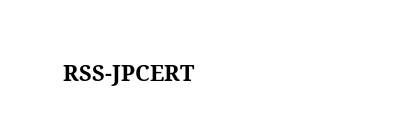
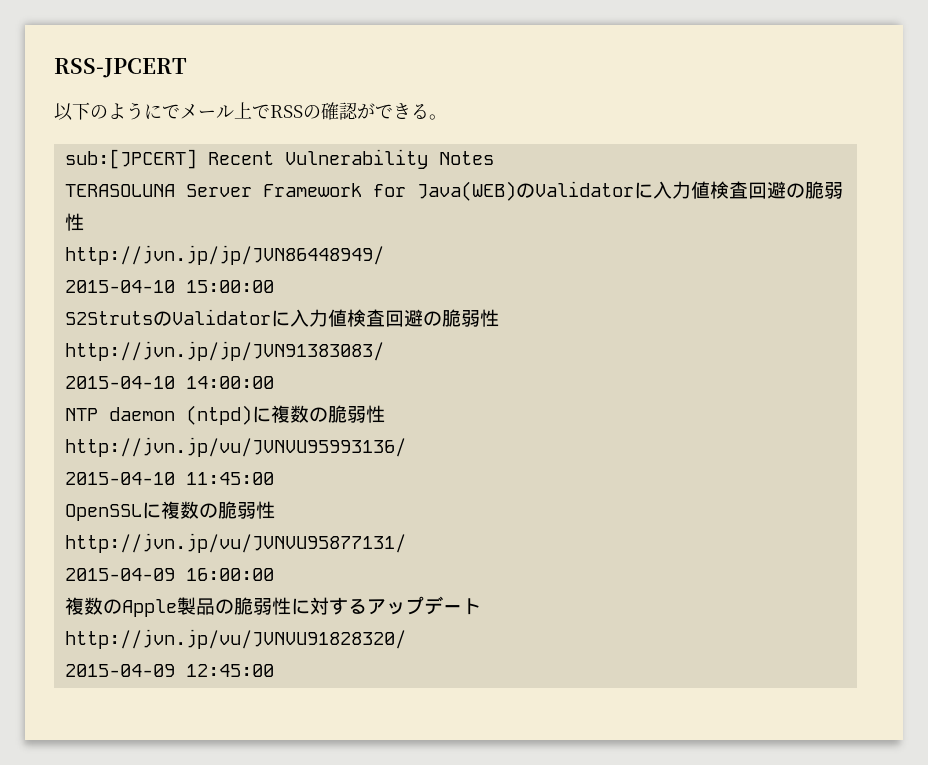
(195, 75) none -> [54,102,447,121] [64,149,494,169] [64,181,843,201] [64,213,84,231] [64,245,384,265] [64,280,274,293] [64,309,499,327] [64,341,384,361] [64,376,274,389] [64,405,385,425] [64,437,406,457] [64,472,274,485] [64,501,275,521] [64,533,406,553] [64,568,274,581] [64,596,481,617] [64,629,406,649] [64,664,274,677] // 以下のようにでメール上でRSSの確認ができる。 // sub:[JPCERT] Recent Vulnerability Notes // TERASOLUNA Server Framework for Java(WEB)のValidatorに入力値検査回避の脆弱性 // http://jvn.jp/jp/JVN86448949/ // 2015-04-10 15:00:00 // S2StrutsのValidatorに入力値検査回避の脆弱性 // http://jvn.jp/jp/JVN91383083/ // 2015-04-10 14:00:00 // NTP daemon (ntpd)に複数の脆弱性 // http://jvn.jp/vu/JVNVU95993136/ // 2015-04-10 11:45:00 // OpenSSLに複数の脆弱性 // http://jvn.jp/vu/JVNVU95877131/ // 2015-04-09 16:00:00 // 複数のApple製品の脆弱性に対するアップデート // http://jvn.jp/vu/JVNVU91828320/ // 2015-04-09 12:45:00

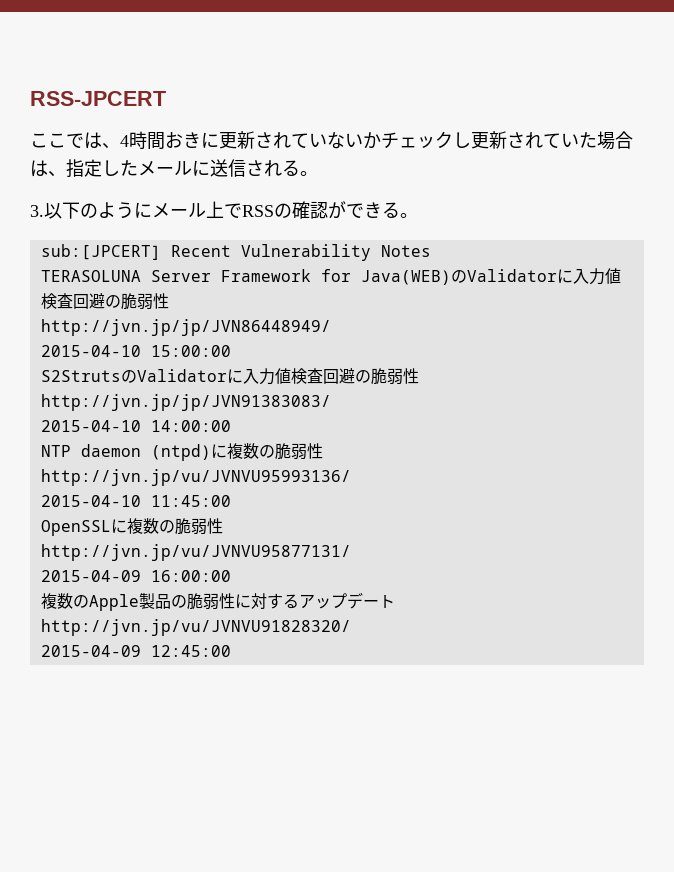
(187, 68) none -> [30,131,633,150] [30,159,318,178] [30,205,44,217] ここでは、4時間おきに更新されていないかチェックし更新されていた場合は、指定したメールに送信される。 // 3.
[162,104,180,119] で -> (152, 210) none

